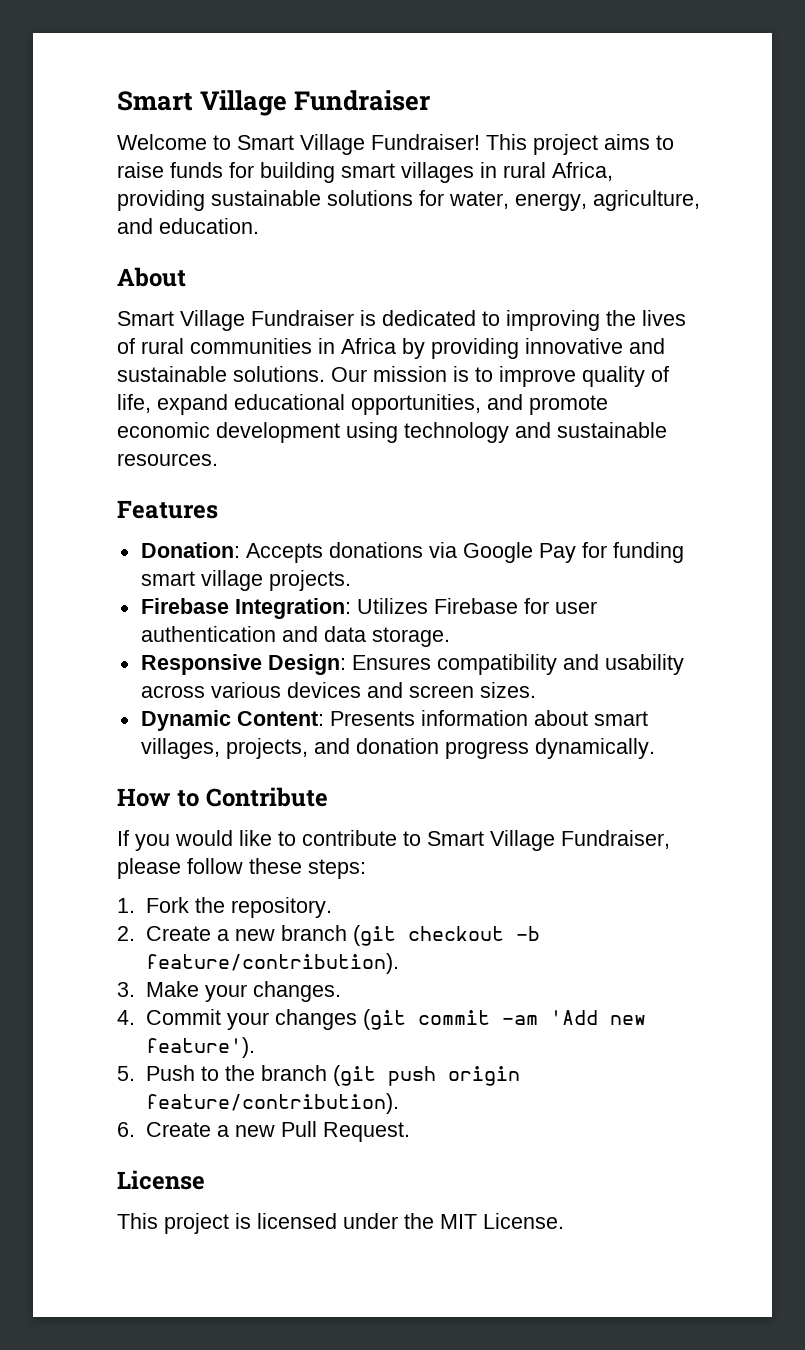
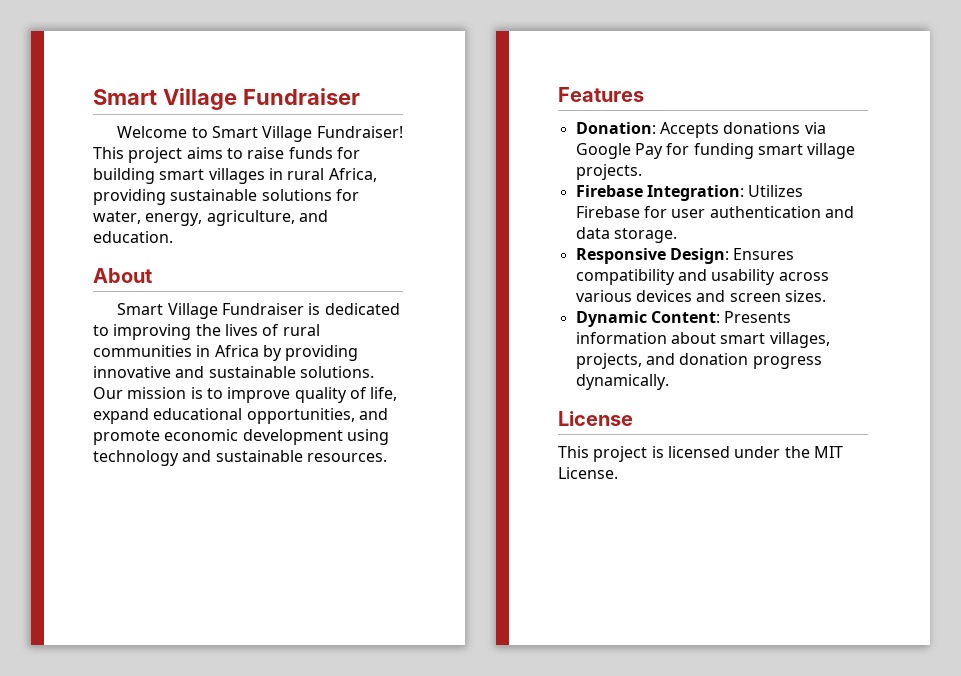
[117,787,328,807] [117,830,670,851] [117,858,366,879] [117,897,332,918] [117,925,540,946] [145,953,399,974] [117,981,341,1002] [117,1009,646,1030] [145,1037,255,1058] [117,1065,520,1086] [145,1093,399,1114] [117,1121,410,1142] // How to Contribute // If you would like to contribute to Smart Village Fundraiser, please follow these steps: // 1. Fork the repository. // 2. Create a new branch (git checkout -b feature/contribution). // 3. Make your changes. // 4. Commit your changes (git commit -am 'Add new feature'). // 5. Push to the branch (git push origin feature/contribution). // 6. Create a new Pull Request. -> (669, 382) none

